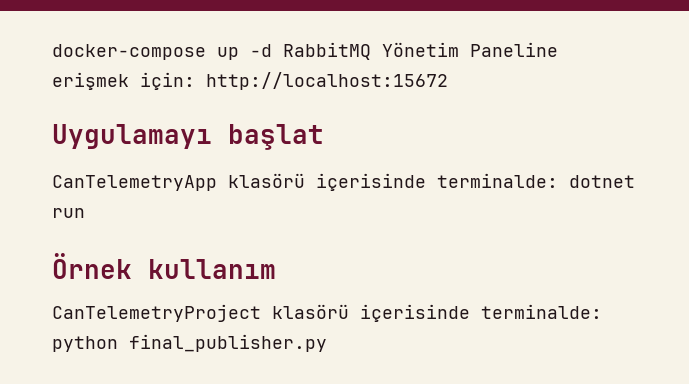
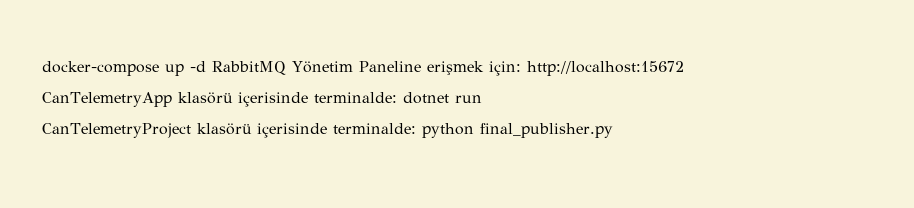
[52,124,324,150] // Uygulamayı başlat -> (684, 68) none
[52,253,276,279] // Örnek kullanım -> (482, 99) none

